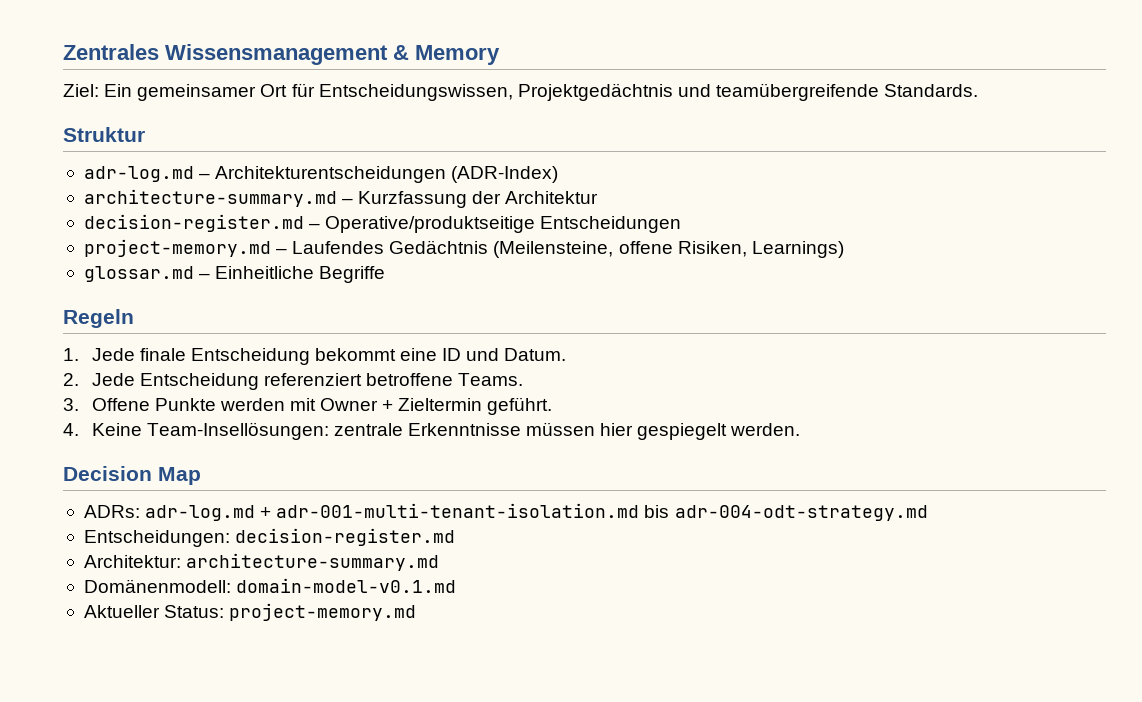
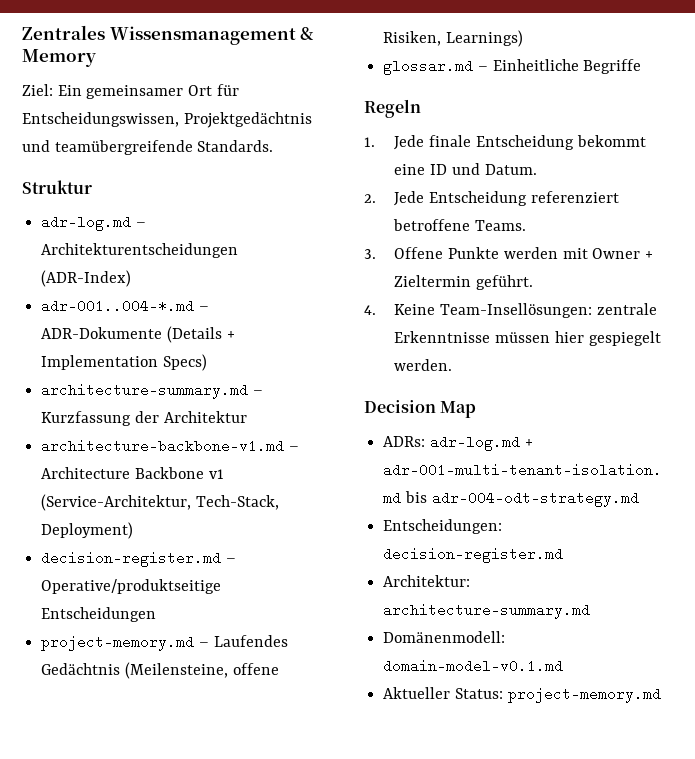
(559, 174) none -> [41,299,209,313] [41,326,235,343] [41,354,207,371] // adr-001..004-*.md – ADR-Dokumente (Details + Implementation Specs)
(599, 197) none -> [41,439,299,453] [41,467,224,479] [41,494,279,511] [41,522,134,539] // architecture-backbone-v1.md – Architecture Backbone v1 (Service-Architektur, Tech-Stack, Deployment)

